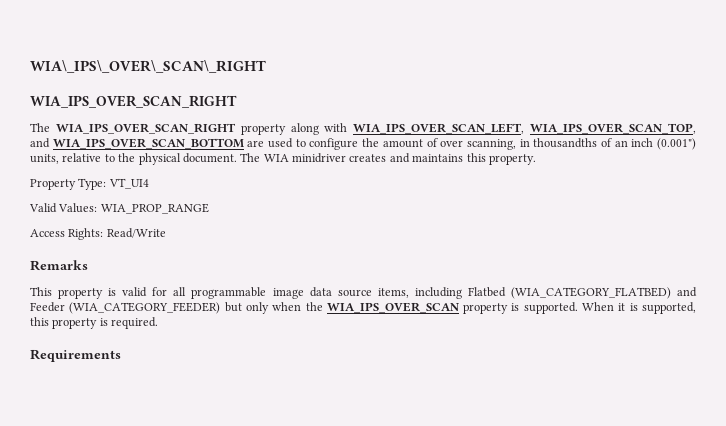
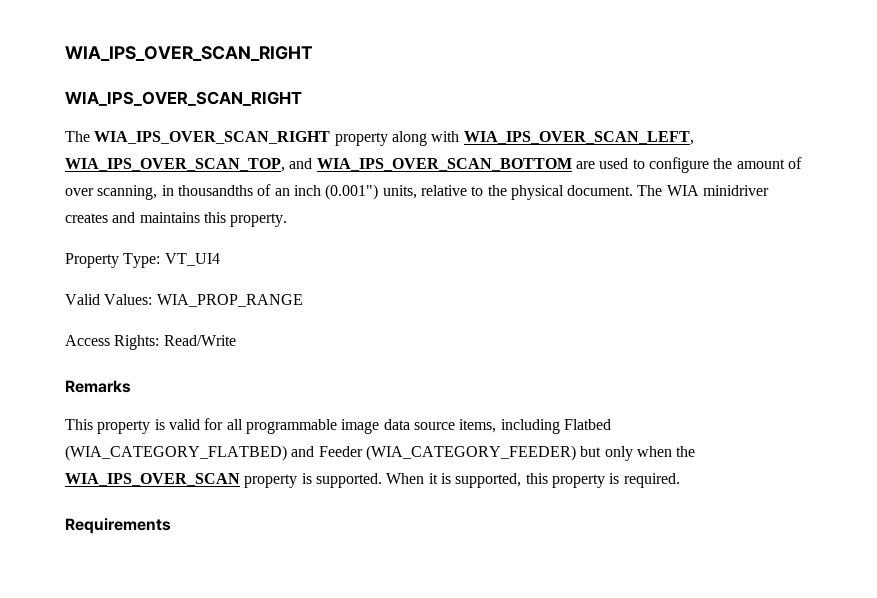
[30,60,266,73] WIA\_IPS\_OVER\_SCAN\_RIGHT -> [65,46,313,61] WIA_IPS_OVER_SCAN_RIGHT

